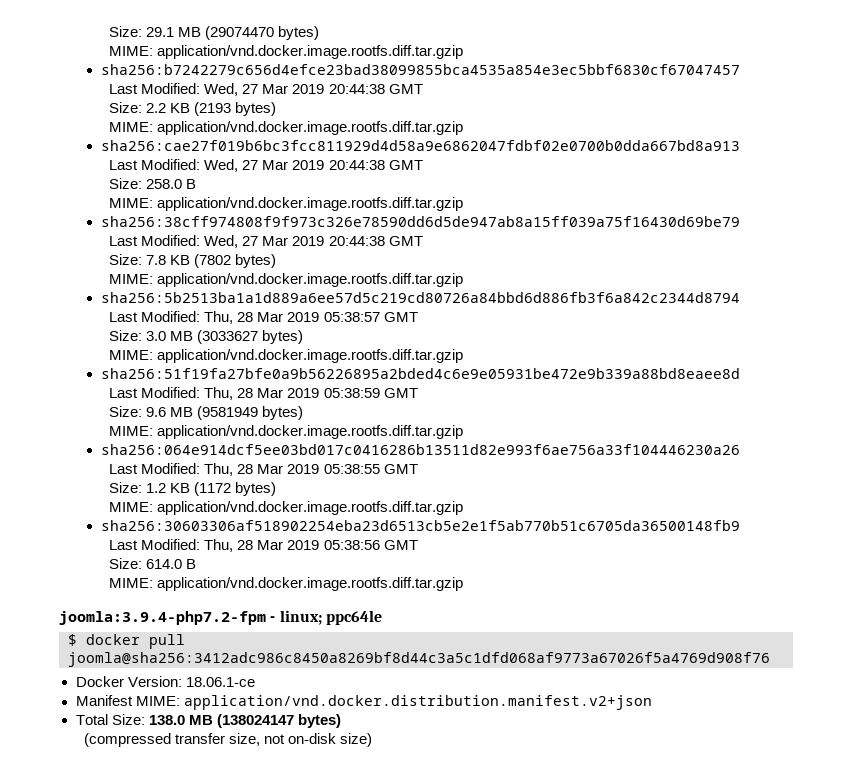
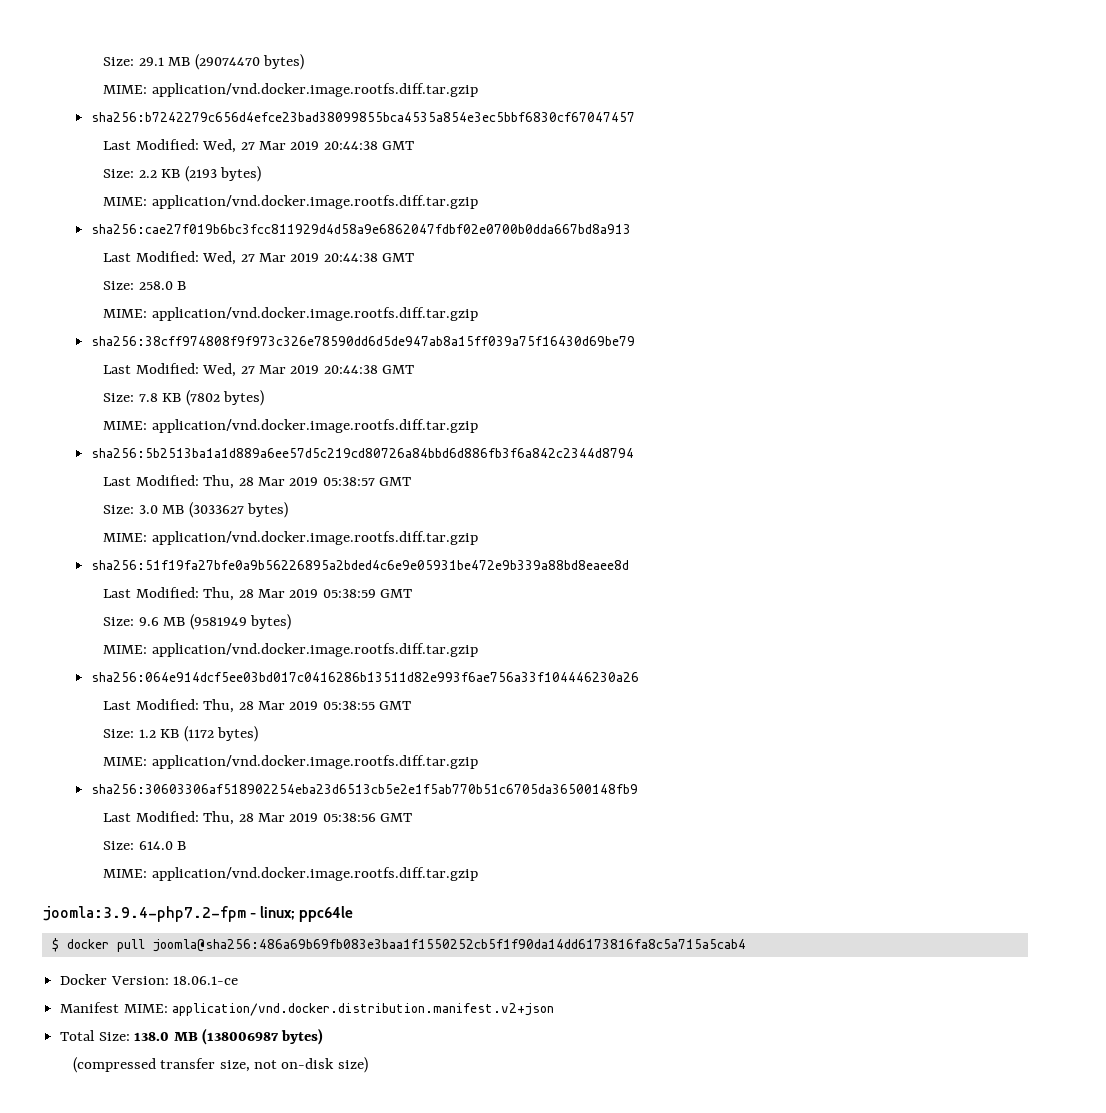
[68,652,770,667] joomla@sha256:3412adc986c8450a8269bf8d44c3a5c1dfd068af9773a67026f5a4769d908f76 -> [152,939,746,952] joomla@sha256:486a69b69fb083e3baa1f1550252cb5f1f90da14dd6173816fa8c5a715a5cab4
[216,714,294,728] (138024147 -> [201,1028,279,1045] (138006987

